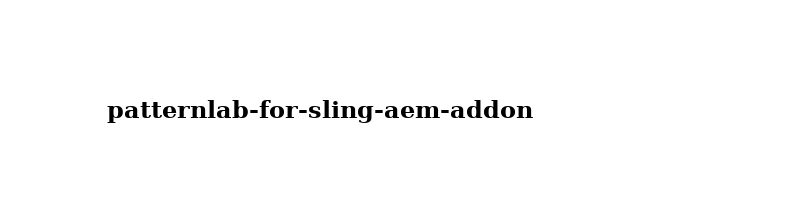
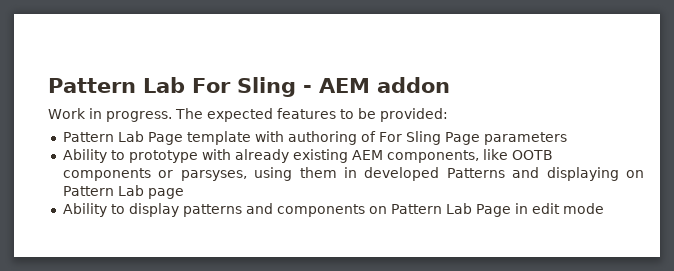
[107,100,533,123] patternlab-for-sling-aem-addon -> [48,77,450,97] [48,108,448,122] [62,131,567,145] [62,149,553,163] [62,167,644,181] [62,185,184,199] [62,203,604,217] Pattern Lab For Sling - AEM addon // Work in progress. The expected features to be provided: // Pattern Lab Page template with authoring of For Sling Page parameters // Ability to prototype with already existing AEM components, like OOTB components or parsyses, using them in developed Patterns and displaying on Pattern Lab page // Ability to display patterns and components on Pattern Lab Page in edit mode

